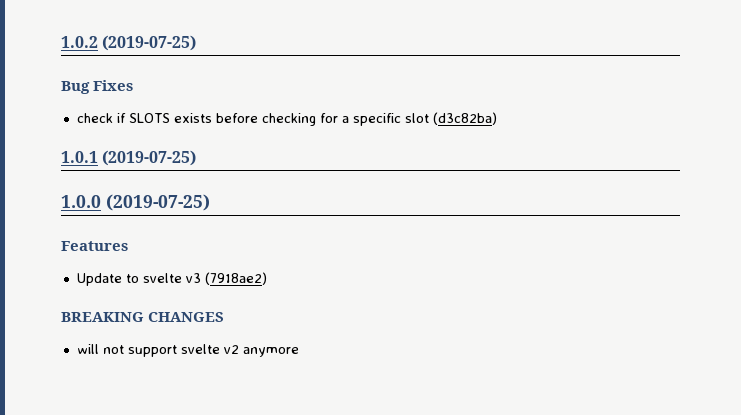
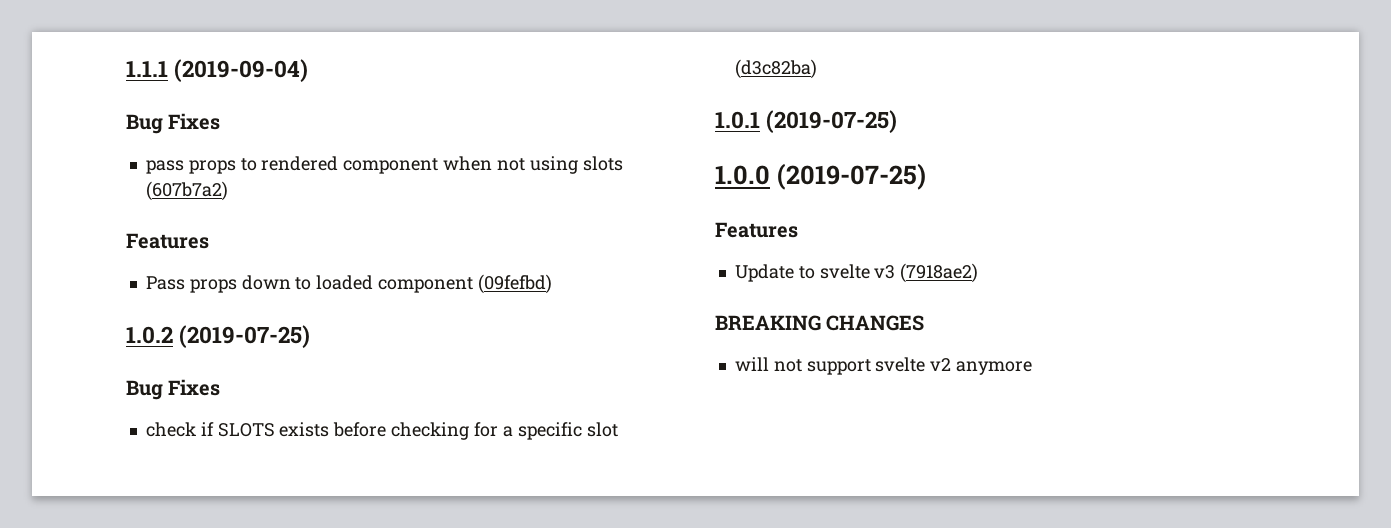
(61, 42) none -> [126,59,309,82] [126,113,221,134] [145,156,623,174] [145,181,228,201] [126,233,209,249] [145,274,552,294] 1.1.1 (2019-09-04) // Bug Fixes // pass props to rendered component when not using slots (607b7a2) // Features // Pass props down to loaded component (09fefbd) //

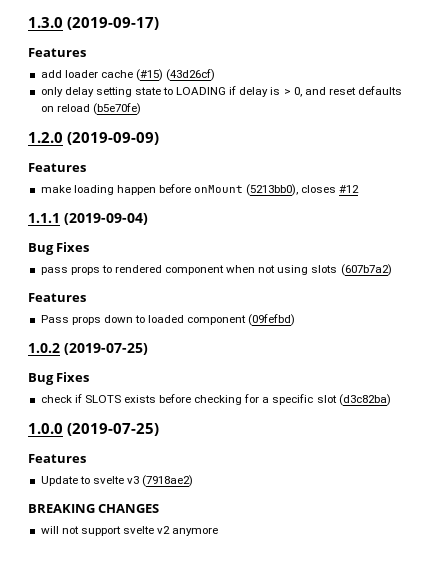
(126, 69) none -> [28,17,159,30] [28,48,86,57] [40,69,216,81] [40,86,403,97] [40,103,141,115] [28,132,159,145] [28,163,86,172] [40,184,360,196] 1.3.0 (2019-09-17) // Features // add loader cache (#15) (43d26cf) // only delay setting state to LOADING if delay is > 0, and reset defaults on reload (b5e70fe) // 1.2.0 (2019-09-09) // Features // make loading happen before onMount (5213bb0), closes #12 //
[715,110,898,133] // 1.0.1 (2019-07-25) -> (391, 400) none

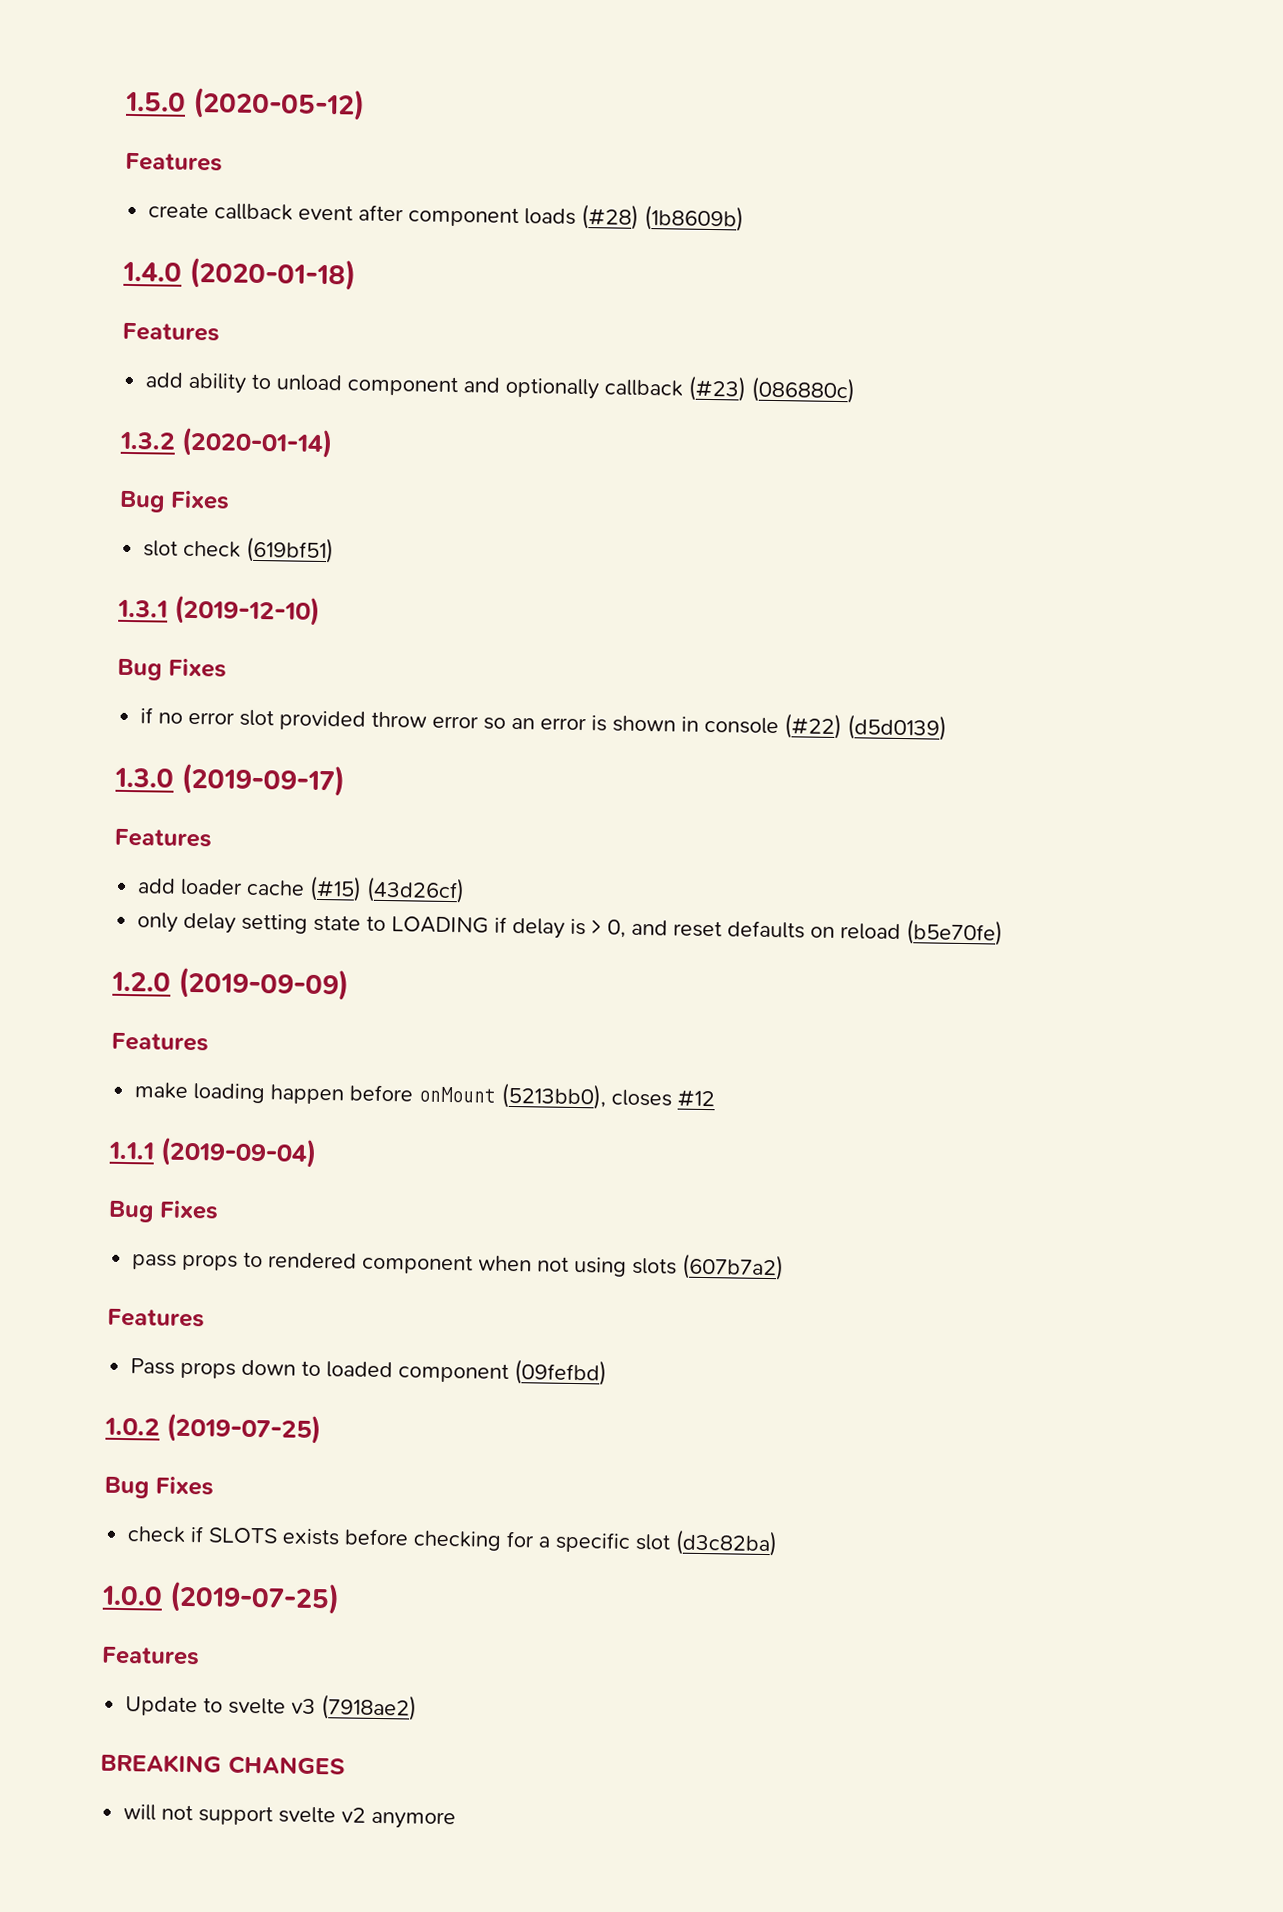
(28, 22) none -> [125,86,365,121] [125,152,223,172] [148,202,745,232] [122,256,356,291] [122,322,220,342] [145,372,856,404] [119,426,333,459] [119,490,230,513] [143,536,335,564] [117,594,320,626] [117,658,227,681] [140,707,948,741] 1.5.0 (2020-05-12) // Features // create callback event after component loads (#28) (1b8609b) // 1.4.0 (2020-01-18) // Features // add ability to unload component and optionally callback (#23) (086880c) // 1.3.2 (2020-01-14) // Bug Fixes // slot check (619bf51) // 1.3.1 (2019-12-10) // Bug Fixes // if no error slot provided throw error so an error is shown in console (#22) (d5d0139) //

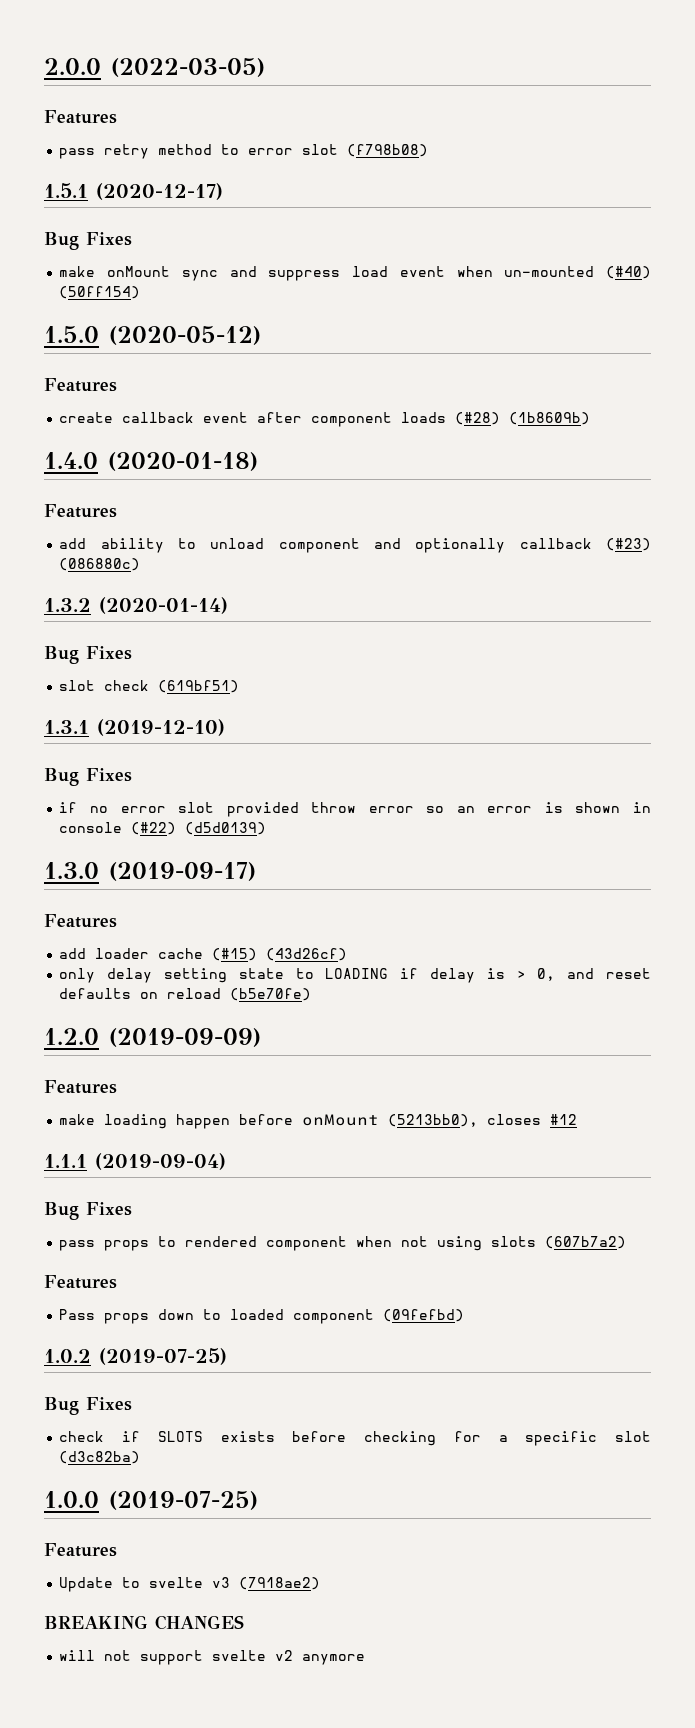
(125, 101) none -> [44,58,265,77] [44,110,117,124] [59,144,429,159] [44,183,223,200] [44,232,132,250] [59,266,652,281] [59,286,141,299] 2.0.0 (2022-03-05) // Features // pass retry method to error slot (f798b08) // 1.5.1 (2020-12-17) // Bug Fixes // make onMount sync and suppress load event when un-mounted (#40) (50ff154) //

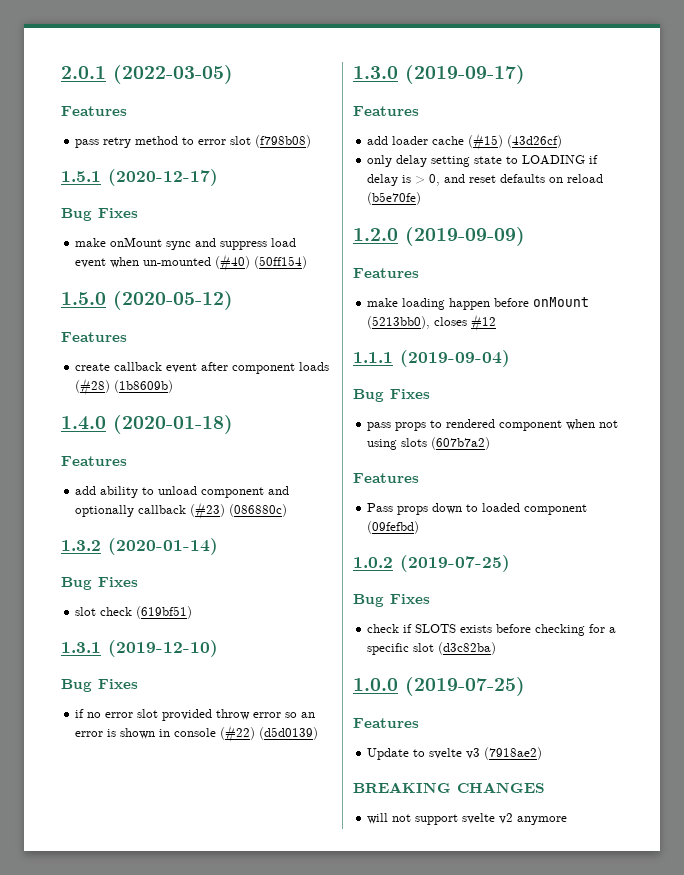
[44,58,101,75] 2.0.0 -> [61,66,106,79] 2.0.1

